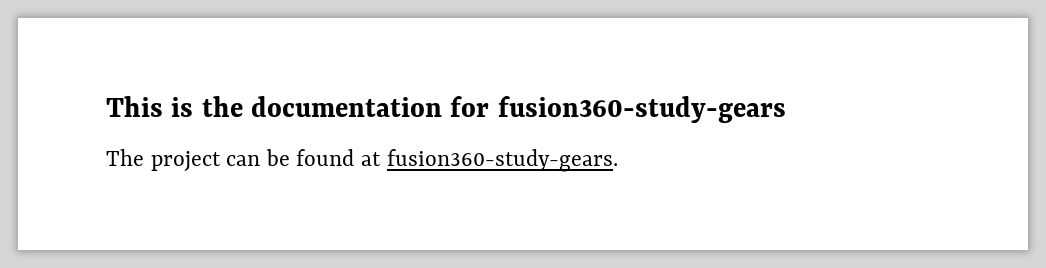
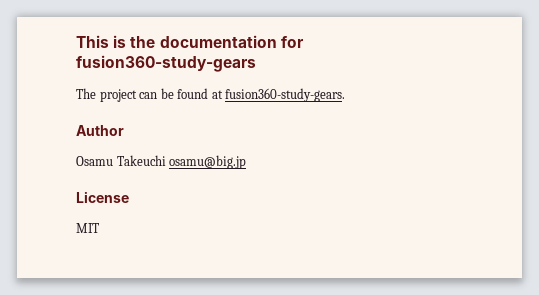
(618, 160) none -> [76,125,124,136] [76,155,247,169] [76,191,129,203] [76,223,99,233] // Author // Osamu Takeuchi osamu@big.jp // License // MIT

